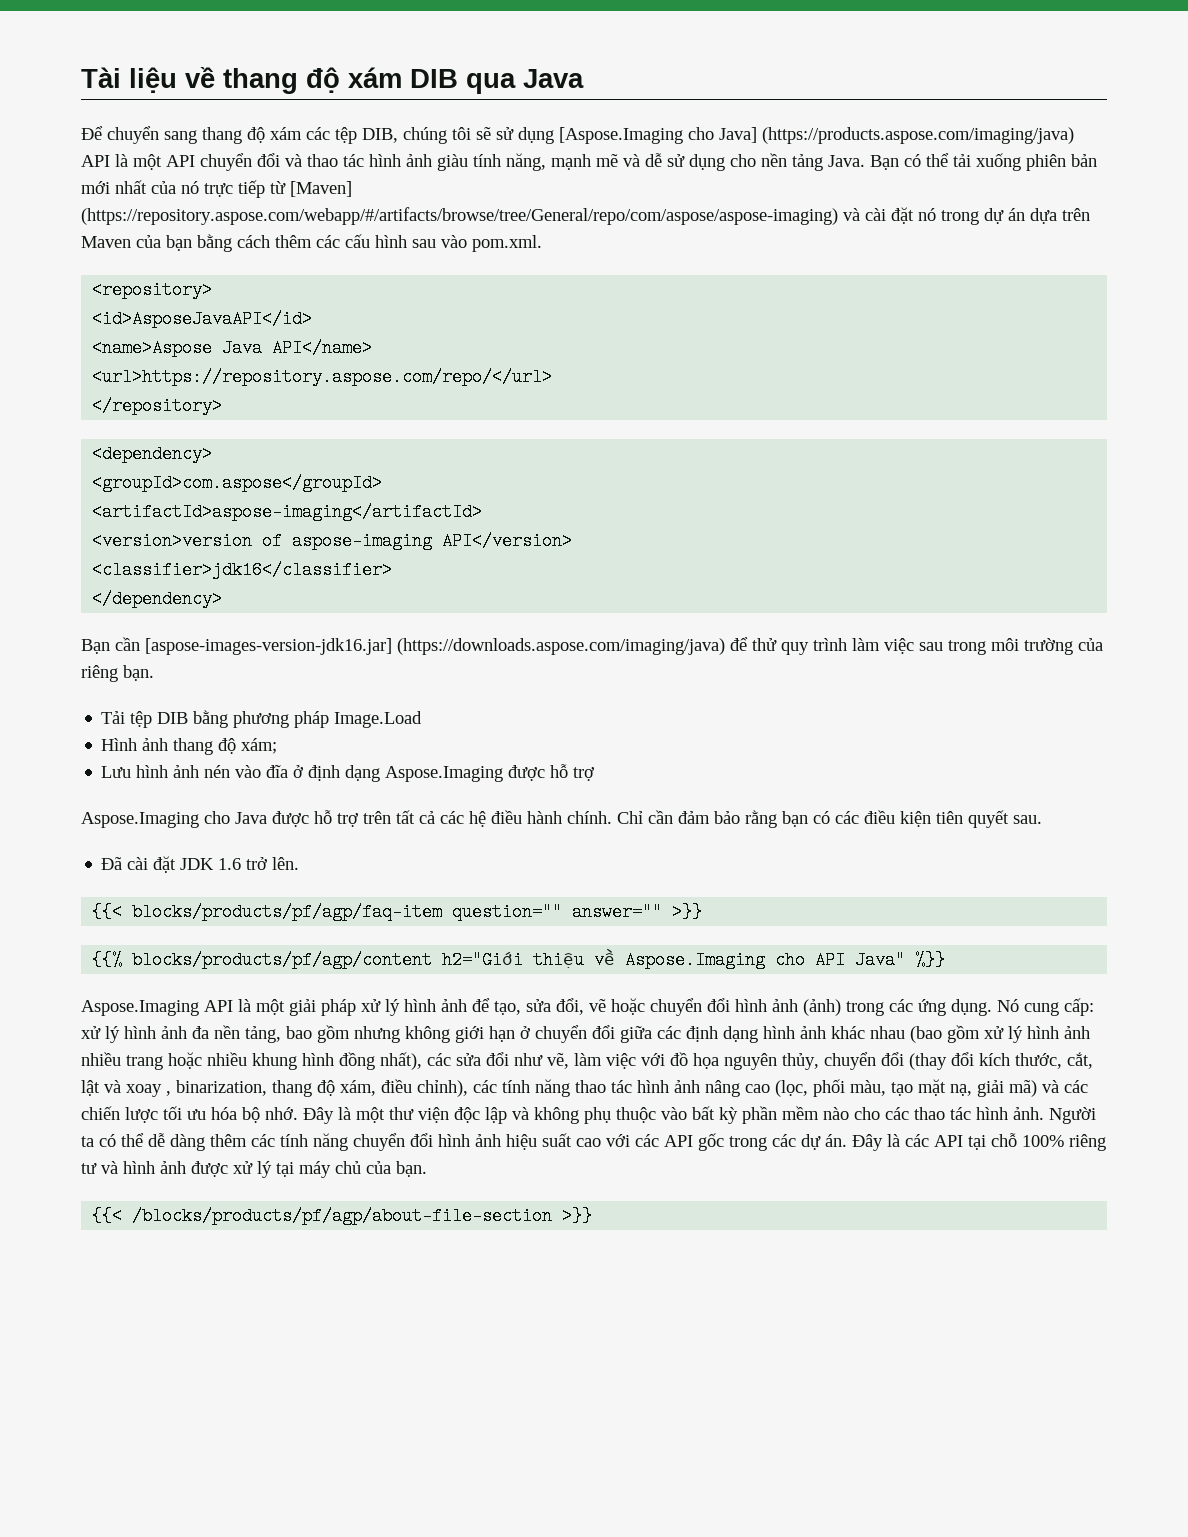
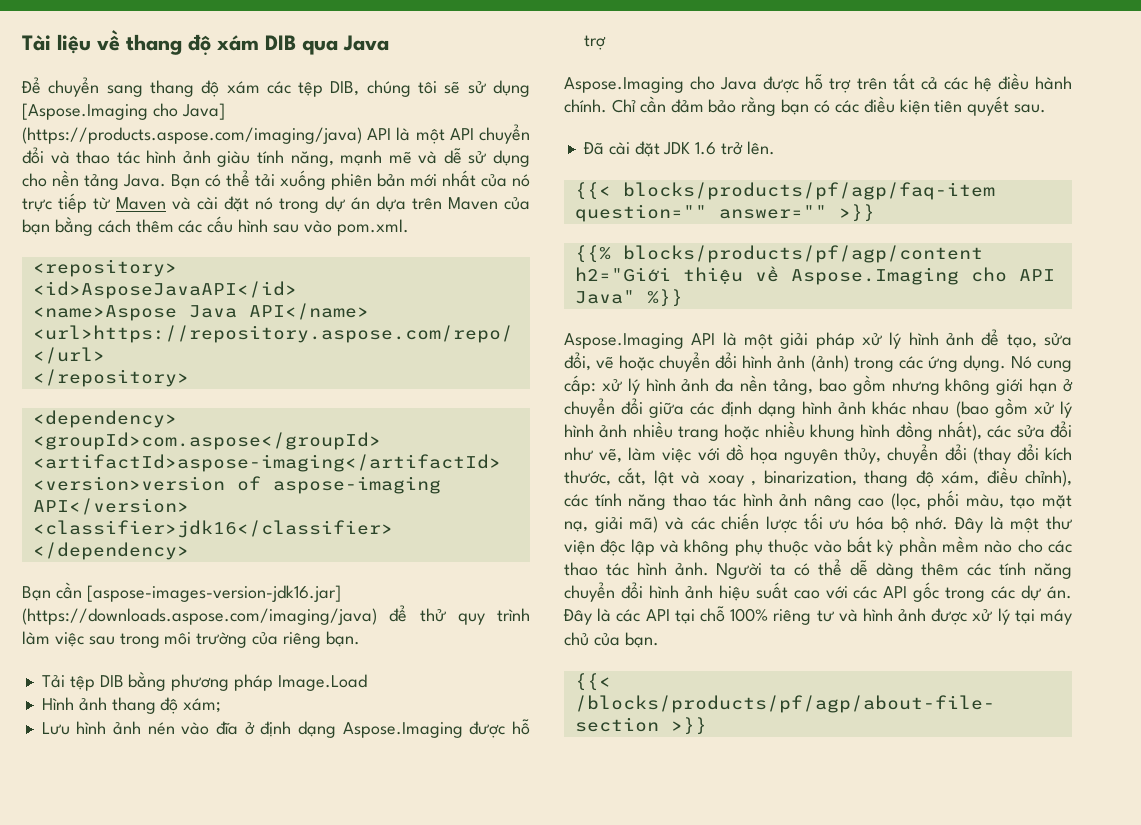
[290,181,352,197] [81,207,838,225] [Maven] (https://repository.aspose.com/webapp/#/artifacts/browse/tree/General/repo/com/aspose/aspose-imaging) -> [116,197,166,210] Maven

